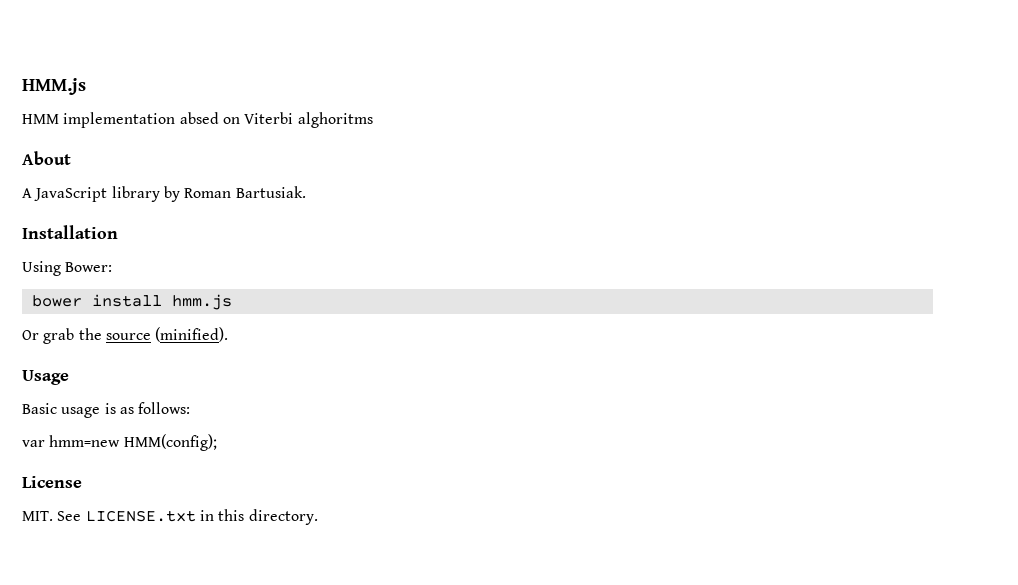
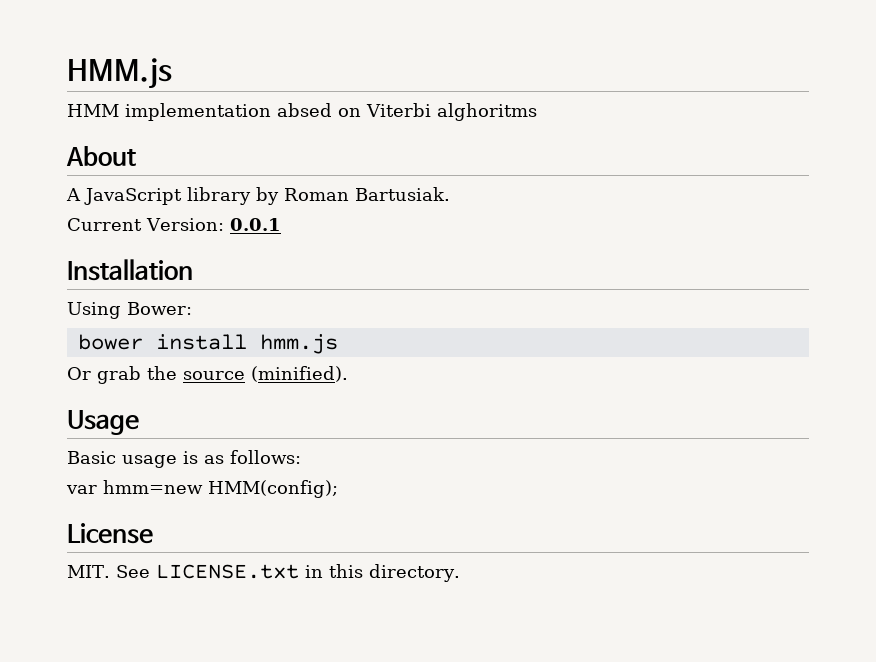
(306, 192) none -> [67,218,281,231] // Current Version: 0.0.1

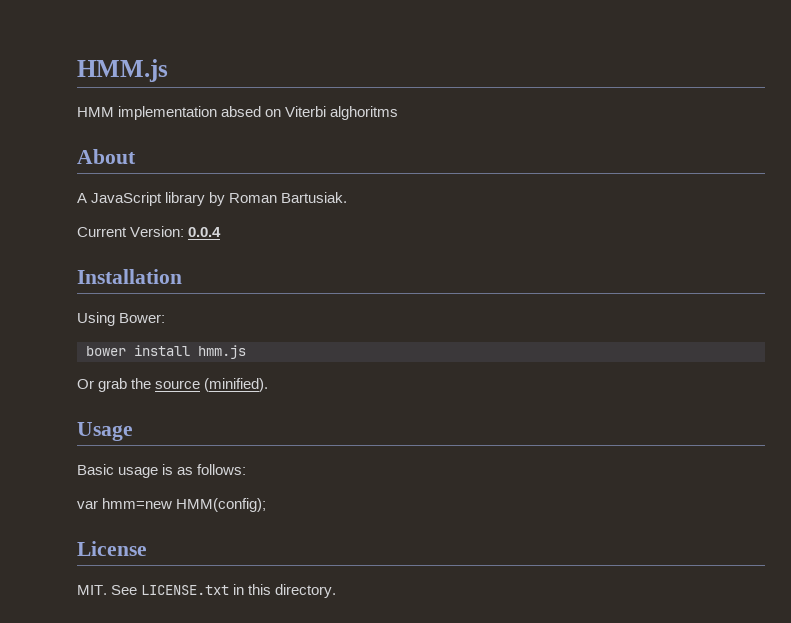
[229,218,281,231] 0.0.1 -> [188,227,222,237] 0.0.4

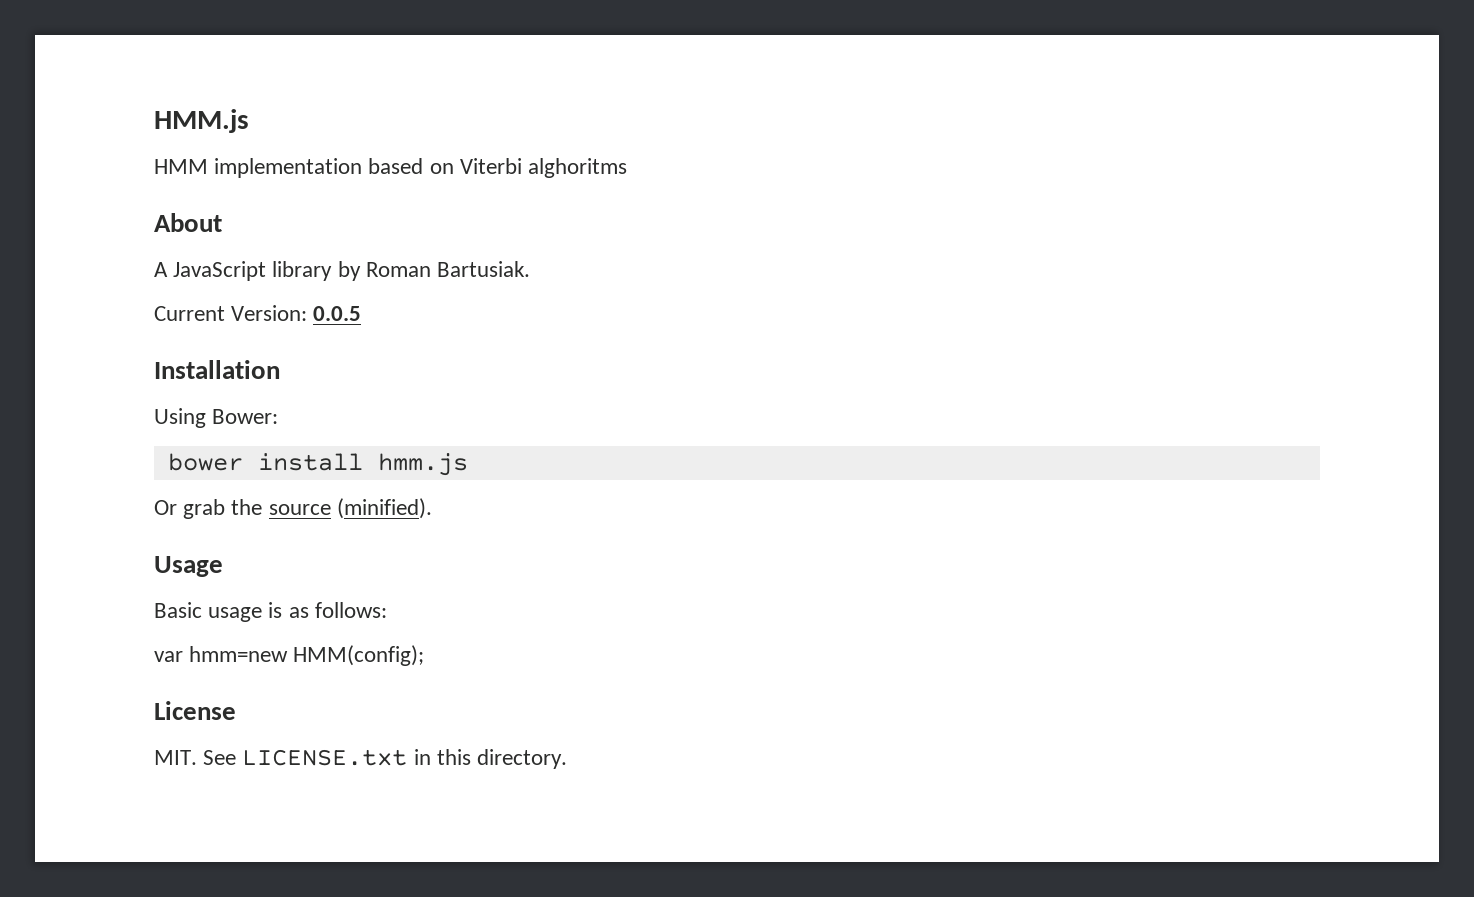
[221,106,262,117] absed -> [368,158,424,174] based
[188,227,222,237] 0.0.4 -> [313,306,362,321] 0.0.5

